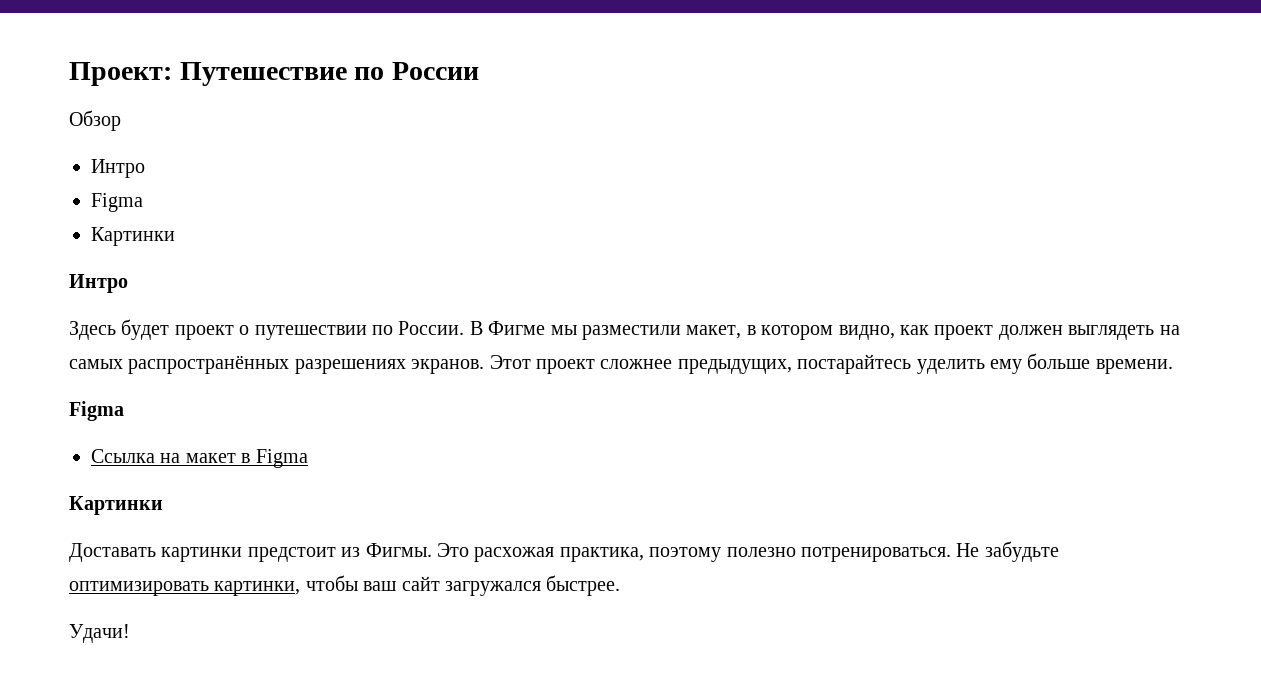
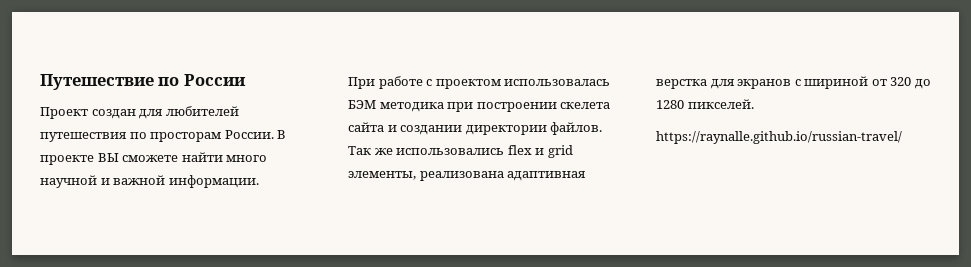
[69,62,172,86] Проект: -> (40, 82) none
[69,110,121,131] [91,159,145,178] [91,193,143,212] [91,227,175,246] [69,274,128,293] [69,319,1180,340] [69,353,1173,374] [69,401,124,421] [91,449,308,468] [69,496,163,515] [69,541,1059,562] [69,575,621,596] [69,624,130,643] Обзор // Интро // Figma // Картинки // Интро // Здесь будет проект о путешествии по России. В Фигме мы разместили макет, в котором видно, как проект должен выглядеть на самых распространённых разрешениях экранов. Этот проект сложнее предыдущих, постарайтесь уделить ему больше времени. // Figma // Ссылка на макет в Figma // Картинки // Доставать картинки предстоит из Фигмы. Это расхожая практика, поэтому полезно потренироваться. Не забудьте оптимизировать картинки, чтобы ваш сайт загружался быстрее. // Удачи! -> [40,106,239,119] [40,130,287,142] [40,152,268,165] [40,175,259,188] [348,76,611,89] [348,100,611,112] [348,122,603,135] [348,145,573,158] [348,171,587,181] [656,76,931,89] [656,99,754,109] [656,131,902,144] Проект создан для любителей путешествия по просторам России. В проекте ВЫ сможете найти много научной и важной информации. // При работе с проектом использовалась БЭМ методика при построении скелета сайта и создании директории файлов. Так же использовались flex и grid элементы, реализована адаптивная верстка для экранов с шириной от 320 до 1280 пикселей. // https://raynalle.github.io/russian-travel/

